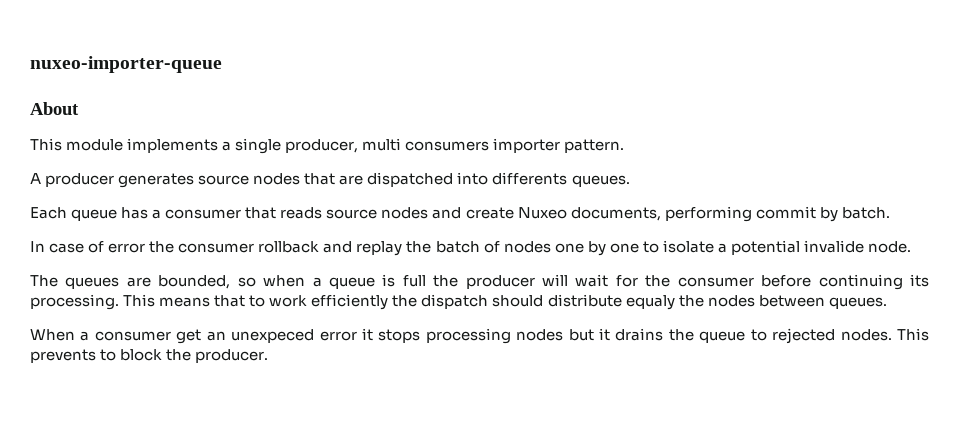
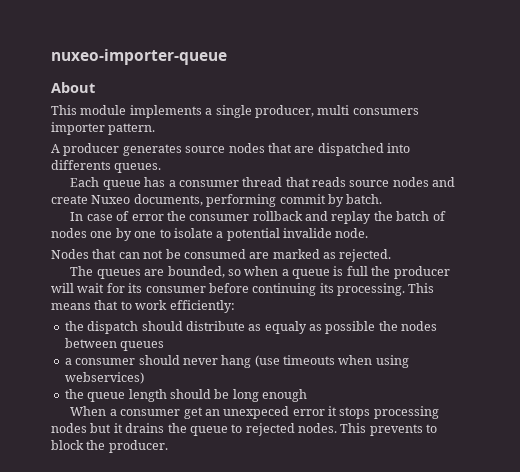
(242, 214) none -> [242,177,283,187] thread
(912, 247) none -> [51,249,392,262] // Nodes that can not be consumed are marked as rejected.
[645,275,671,287] the -> [128,283,143,293] its
[311,294,389,310] efficiently -> [169,300,235,313] efficiently: //
[625,295,887,310] equaly the nodes between queues. -> [248,321,438,334] [64,338,165,351] [64,355,409,368] [64,372,144,384] [64,389,307,402] as equaly as possible the nodes between queues // a consumer should never hang (use timeouts when using webservices) // the queue length should be long enough

